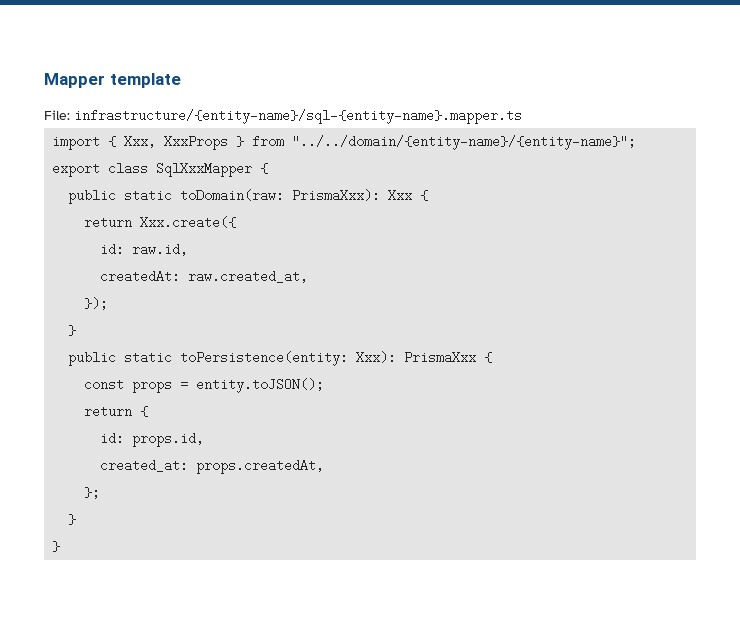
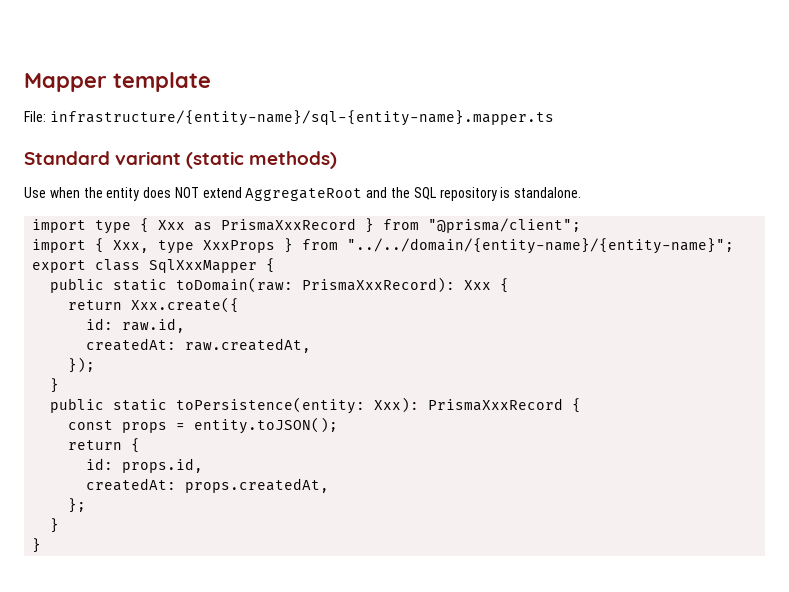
(522, 116) none -> [24,151,338,169] [24,187,582,201] [32,218,582,234] // Standard variant (static methods) // Use when the entity does NOT extend AggregateRoot and the SQL repository is standalone. // import type { Xxx as PrismaXxxRecord } from "@prisma/client";
(157, 141) none -> [158,240,195,254] type
[292,189,381,202] PrismaXxx): -> [302,277,456,293] PrismaXxxRecord):
[188,270,309,283] raw.created_at, -> [185,338,312,353] raw.createdAt,
[404,351,477,364] PrismaXxx -> [428,398,564,411] PrismaXxxRecord
[100,459,189,472] created_at: -> [86,478,177,491] createdAt:

